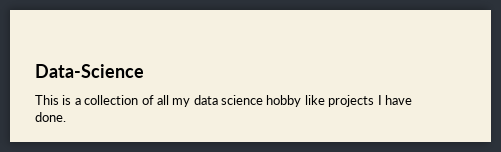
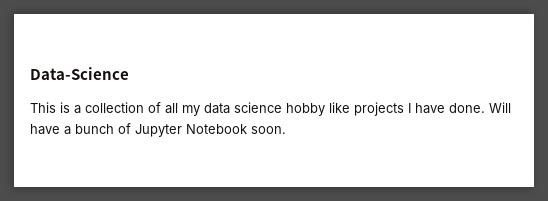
(66, 117) none -> [489,102,511,113] [30,123,286,137] Will have a bunch of Jupyter Notebook soon.

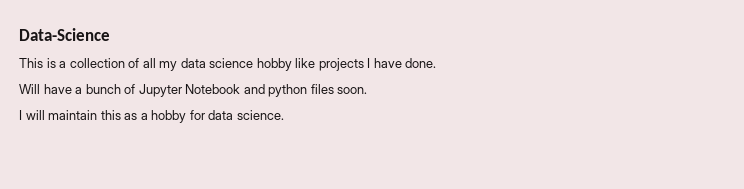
(485, 108) none -> (437, 63) //
[251,126,286,134] soon. -> [243,84,368,97] [19,110,284,123] and python files soon. // I will maintain this as a hobby for data science.

